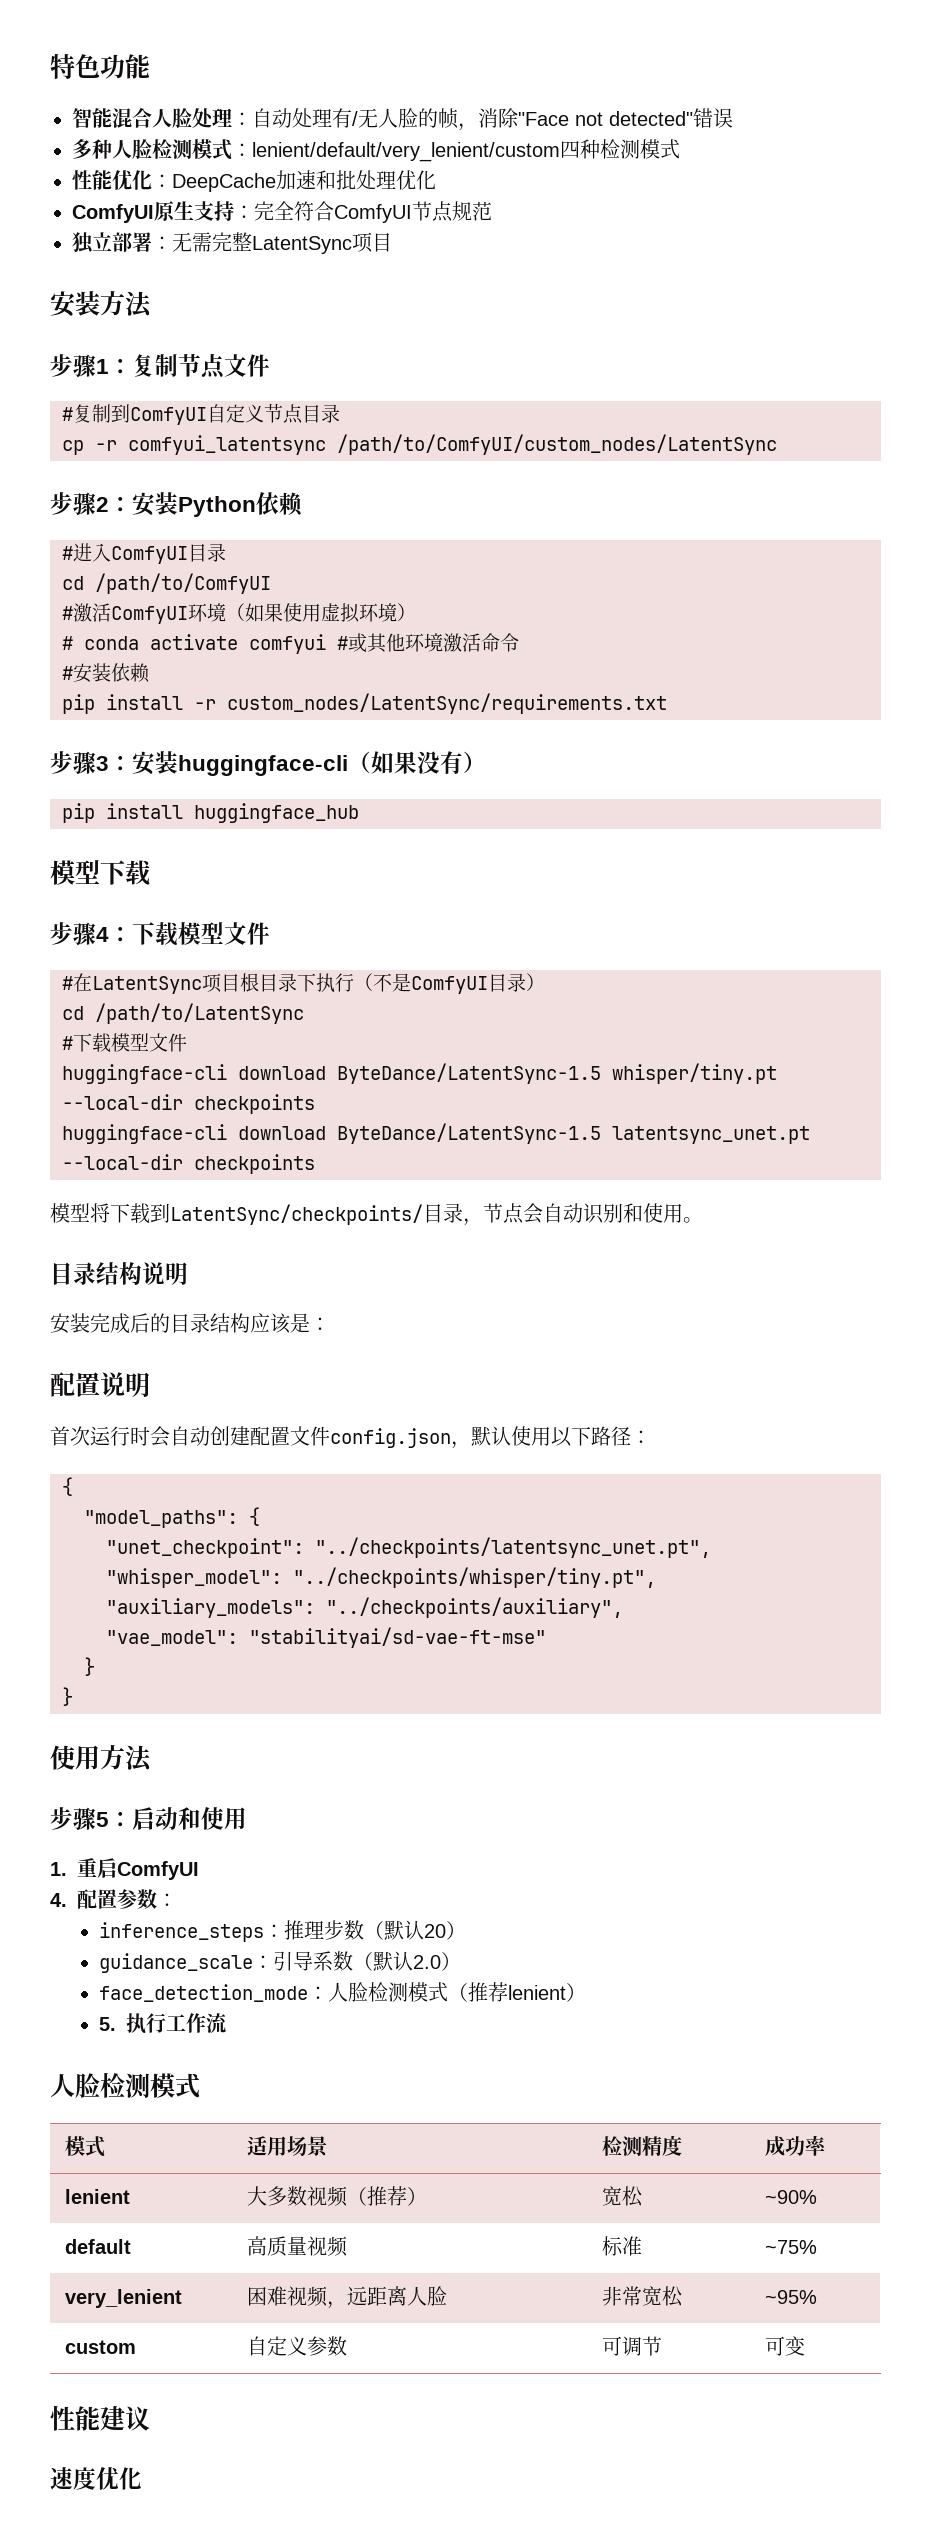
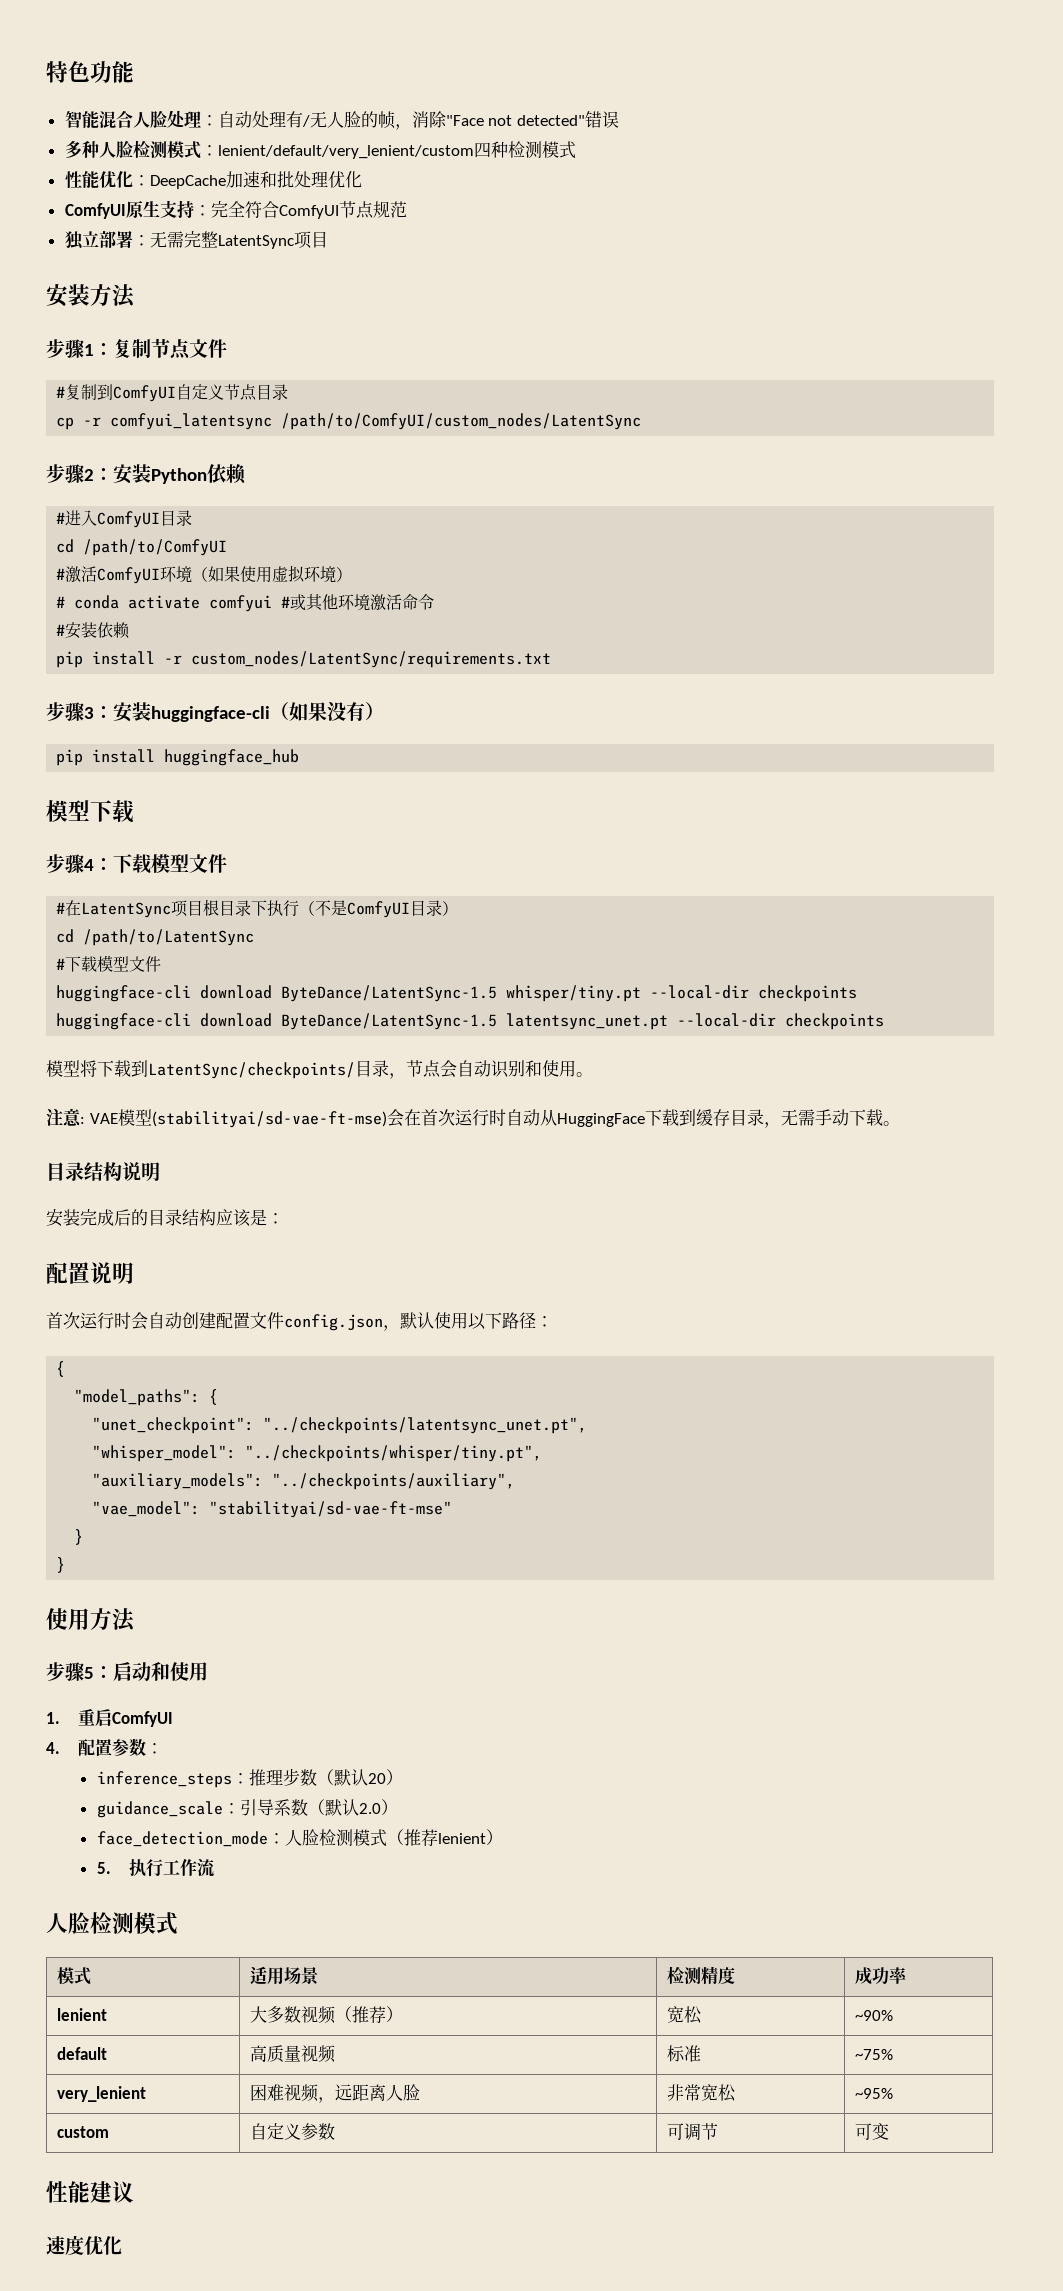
(703, 1220) none -> [46,1108,900,1128] // 注意: VAE模型(stabilityai/sd-vae-ft-mse)会在首次运行时自动从HuggingFace下载到缓存目录，无需手动下载。

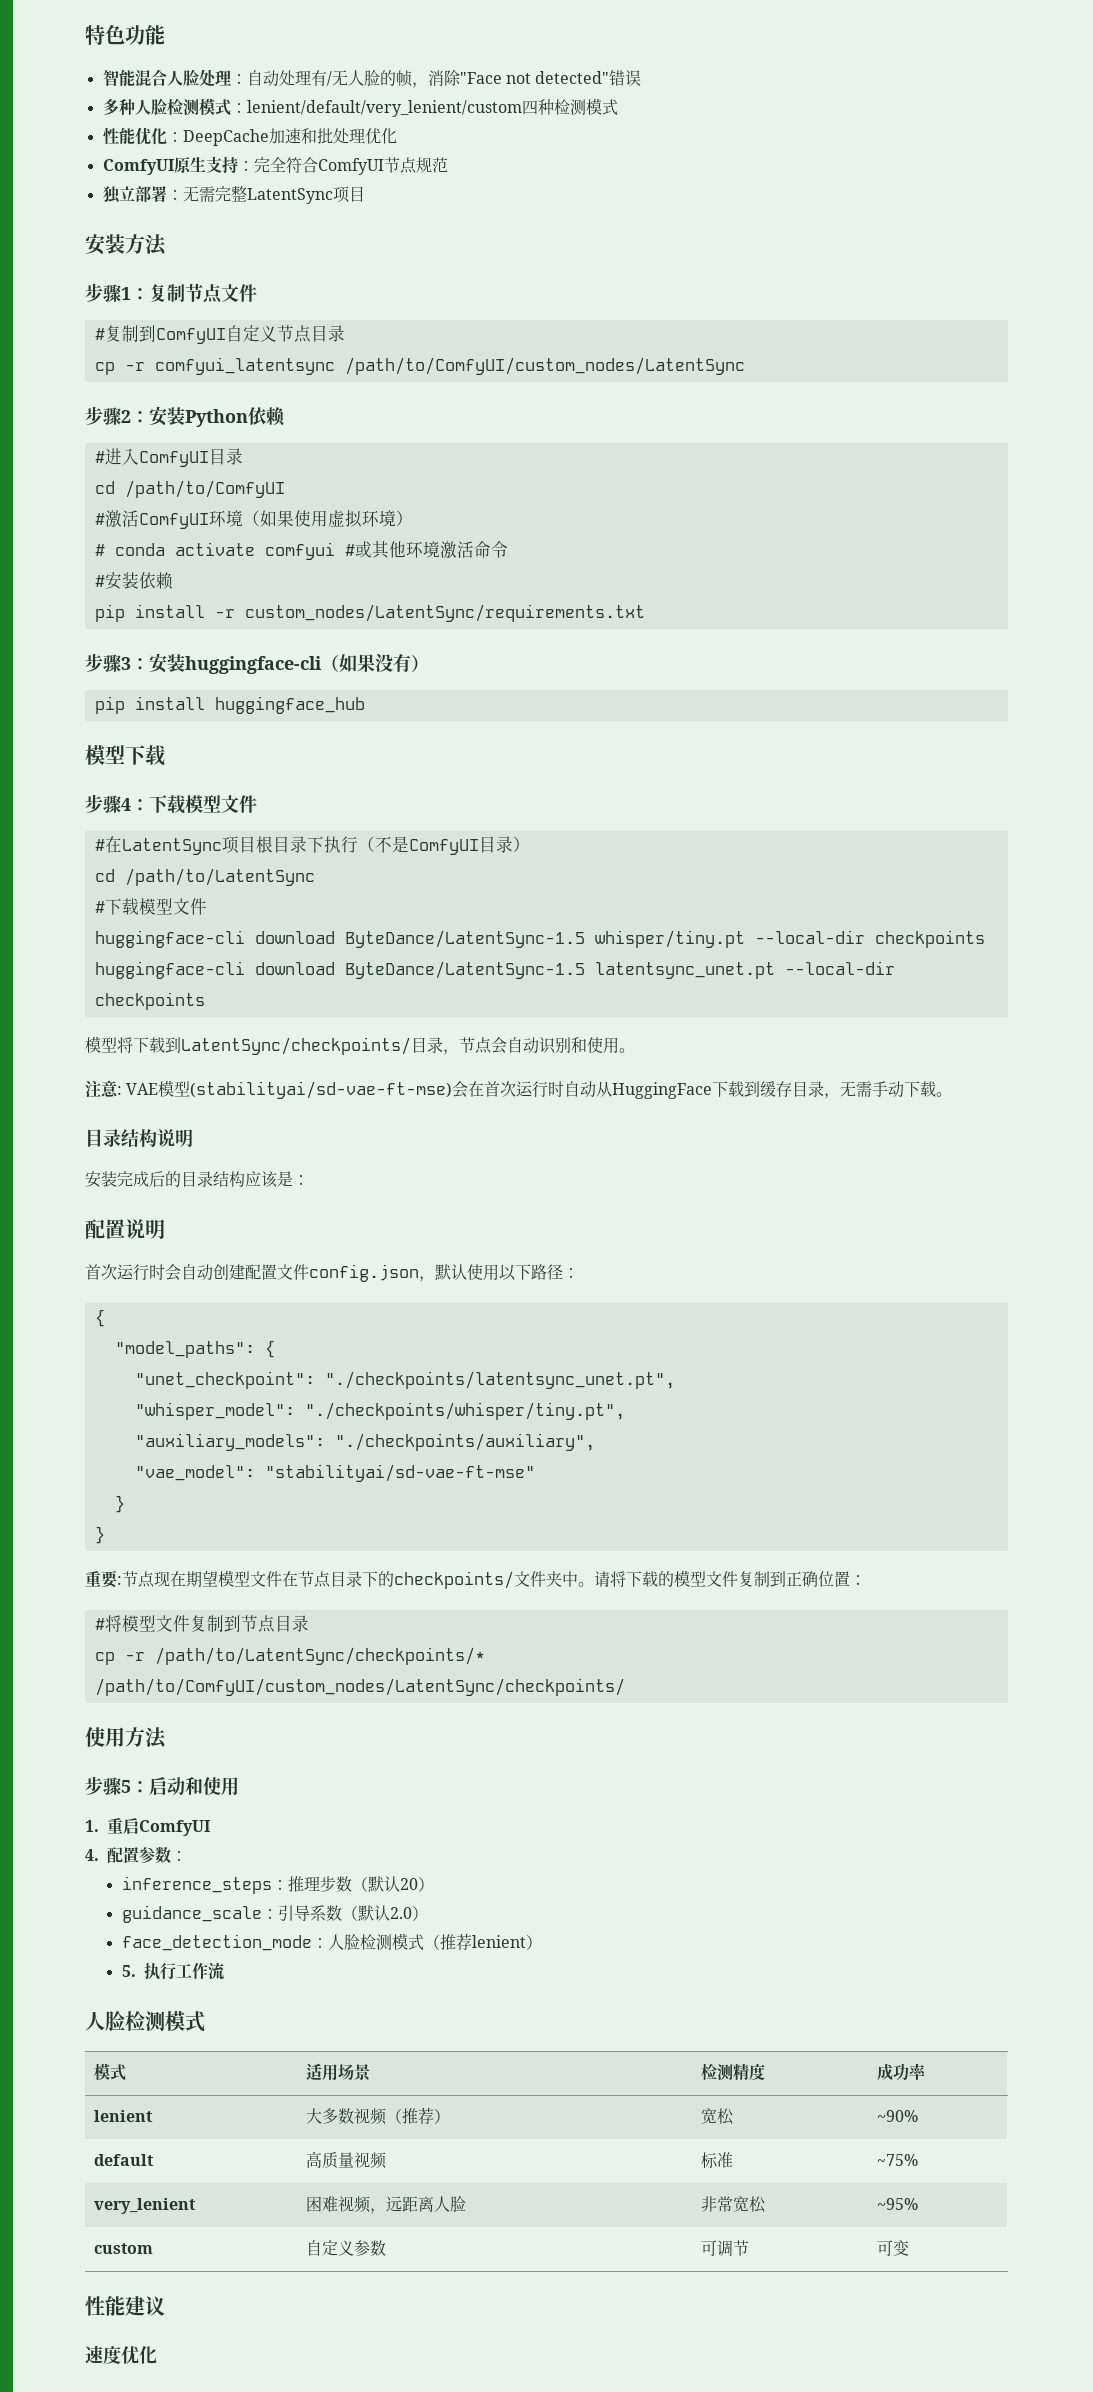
[263,1417,588,1434] "../checkpoints/latentsync_unet.pt", -> [324,1371,675,1389] "./checkpoints/latentsync_unet.pt",
[245,1445,543,1462] "../checkpoints/whisper/tiny.pt", -> [304,1402,625,1420] "./checkpoints/whisper/tiny.pt",
[272,1473,516,1490] "../checkpoints/auxiliary", -> [334,1433,595,1451] "./checkpoints/auxiliary",
(66, 1565) none -> [85,1570,866,1589] [94,1615,309,1633] [94,1647,485,1665] [94,1678,625,1696] // 重要:节点现在期望模型文件在节点目录下的checkpoints/文件夹中。请将下载的模型文件复制到正确位置： // #将模型文件复制到节点目录 // cp -r /path/to/LatentSync/checkpoints/* /path/to/ComfyUI/custom_nodes/LatentSync/checkpoints/

